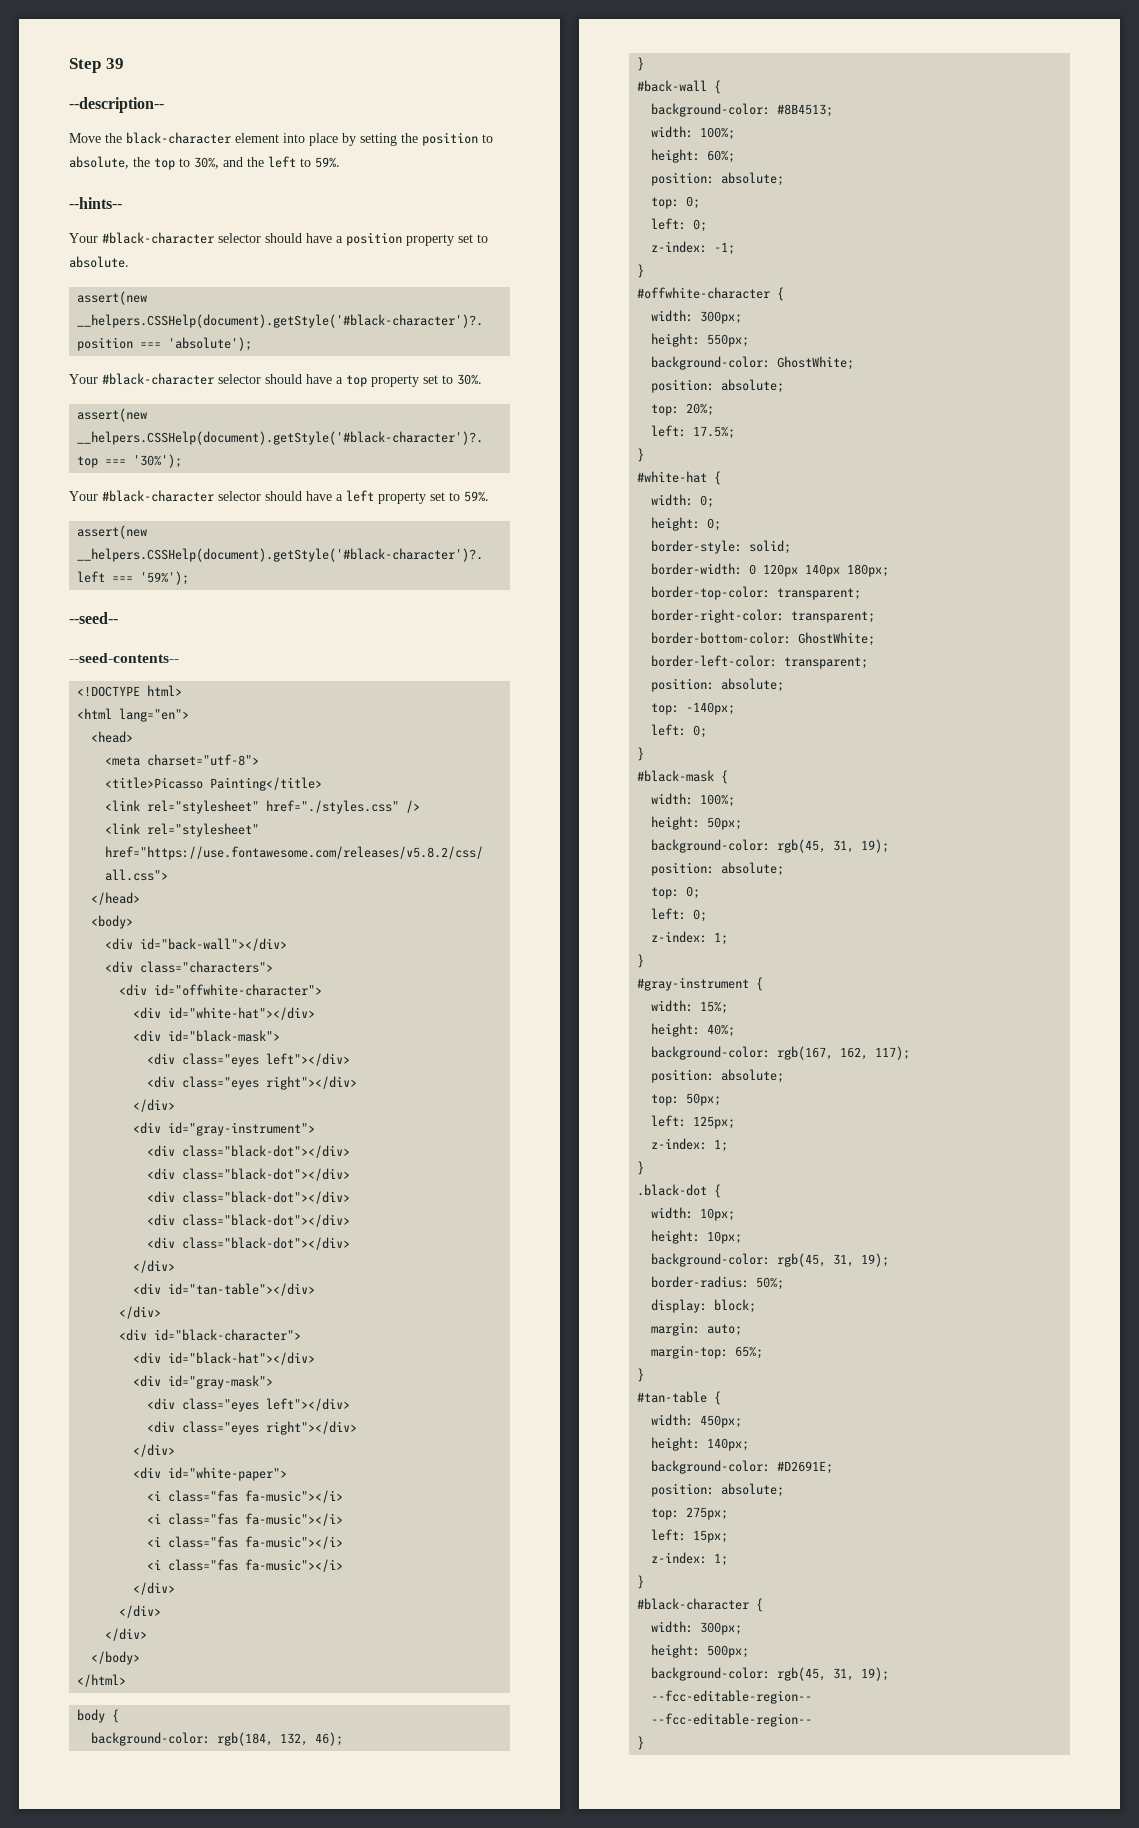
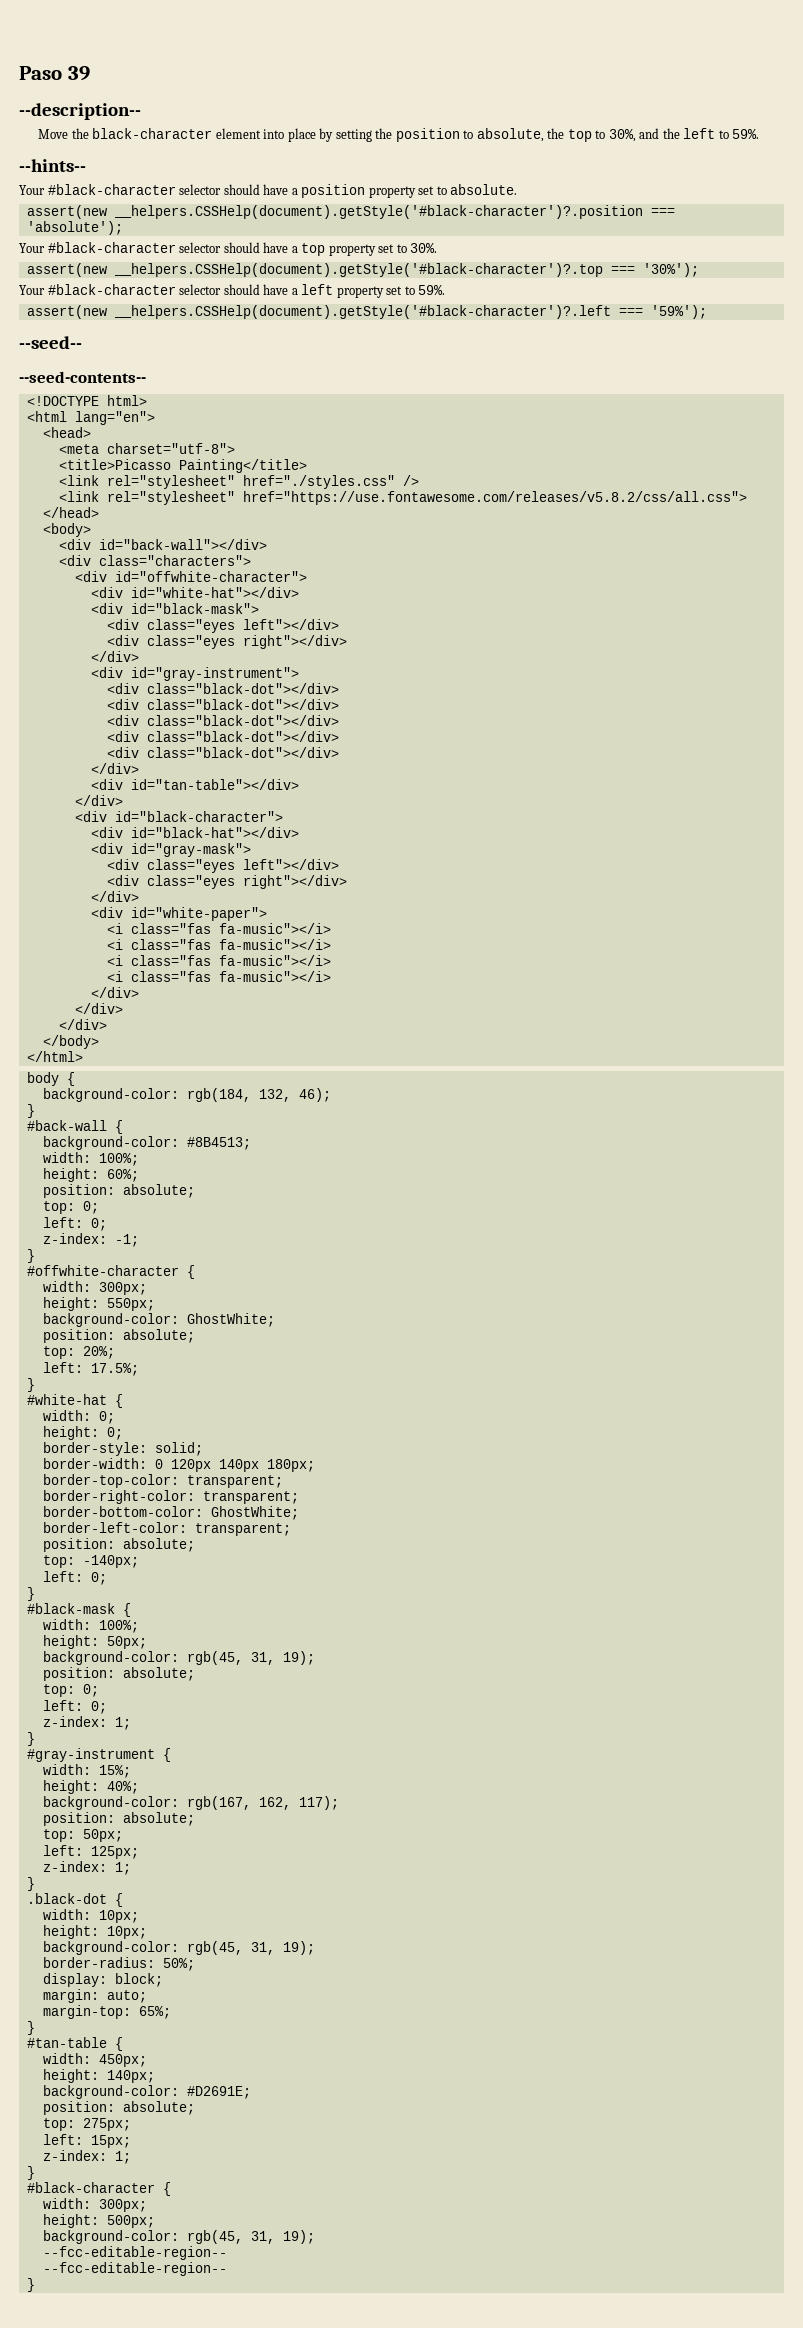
[69,58,101,73] Step -> [19,66,62,80] Paso

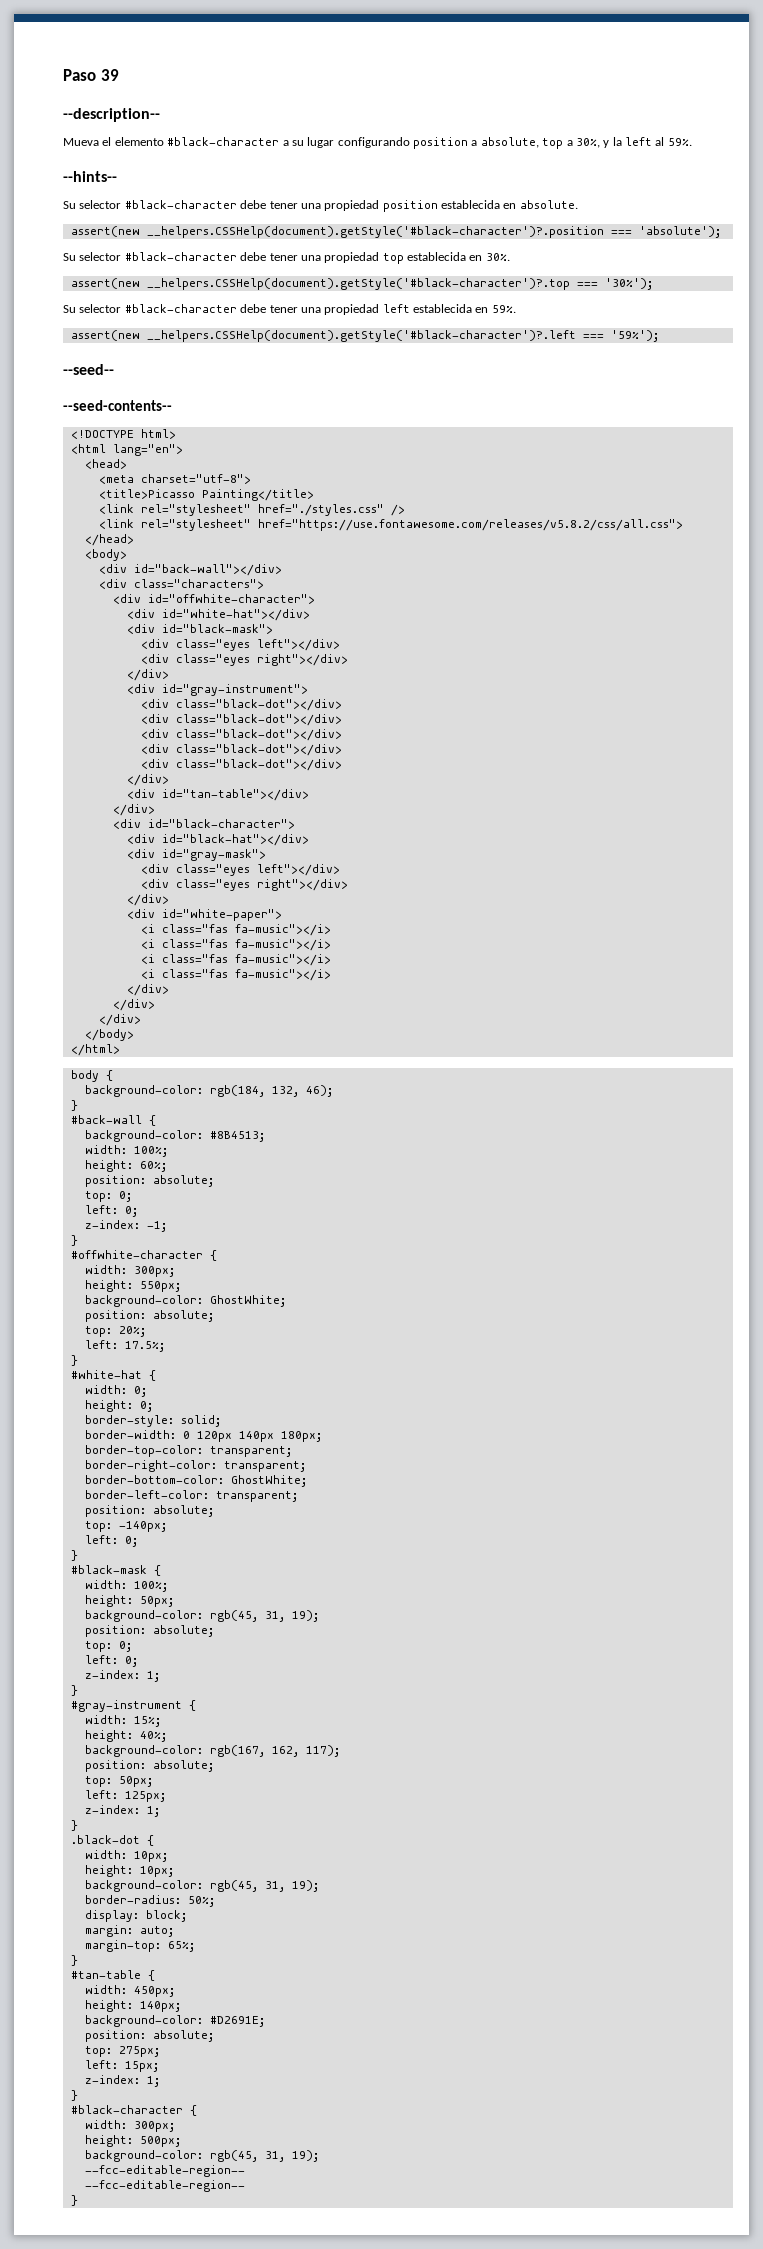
[38,128,760,142] [19,159,86,172] [19,184,447,198] Move the black-character element into place by setting the position to absolute, the top to 30%, and the left to 59%. // --hints-- // Your #black-character selector should have a position property set to -> [63,137,692,149] [63,171,117,182] [63,200,517,212] Mueva el elemento #black-character a su lugar configurando position a absolute, top a 30%, y la left al 59%. // --hints-- // Su selector #black-character debe tener una propiedad position establecida en
[19,242,407,256] Your #black-character selector should have a top property set to -> [63,252,483,264] Su selector #black-character debe tener una propiedad top establecida en
[19,284,415,298] Your #black-character selector should have a left property set to -> [63,304,489,315] Su selector #black-character debe tener una propiedad left establecida en

